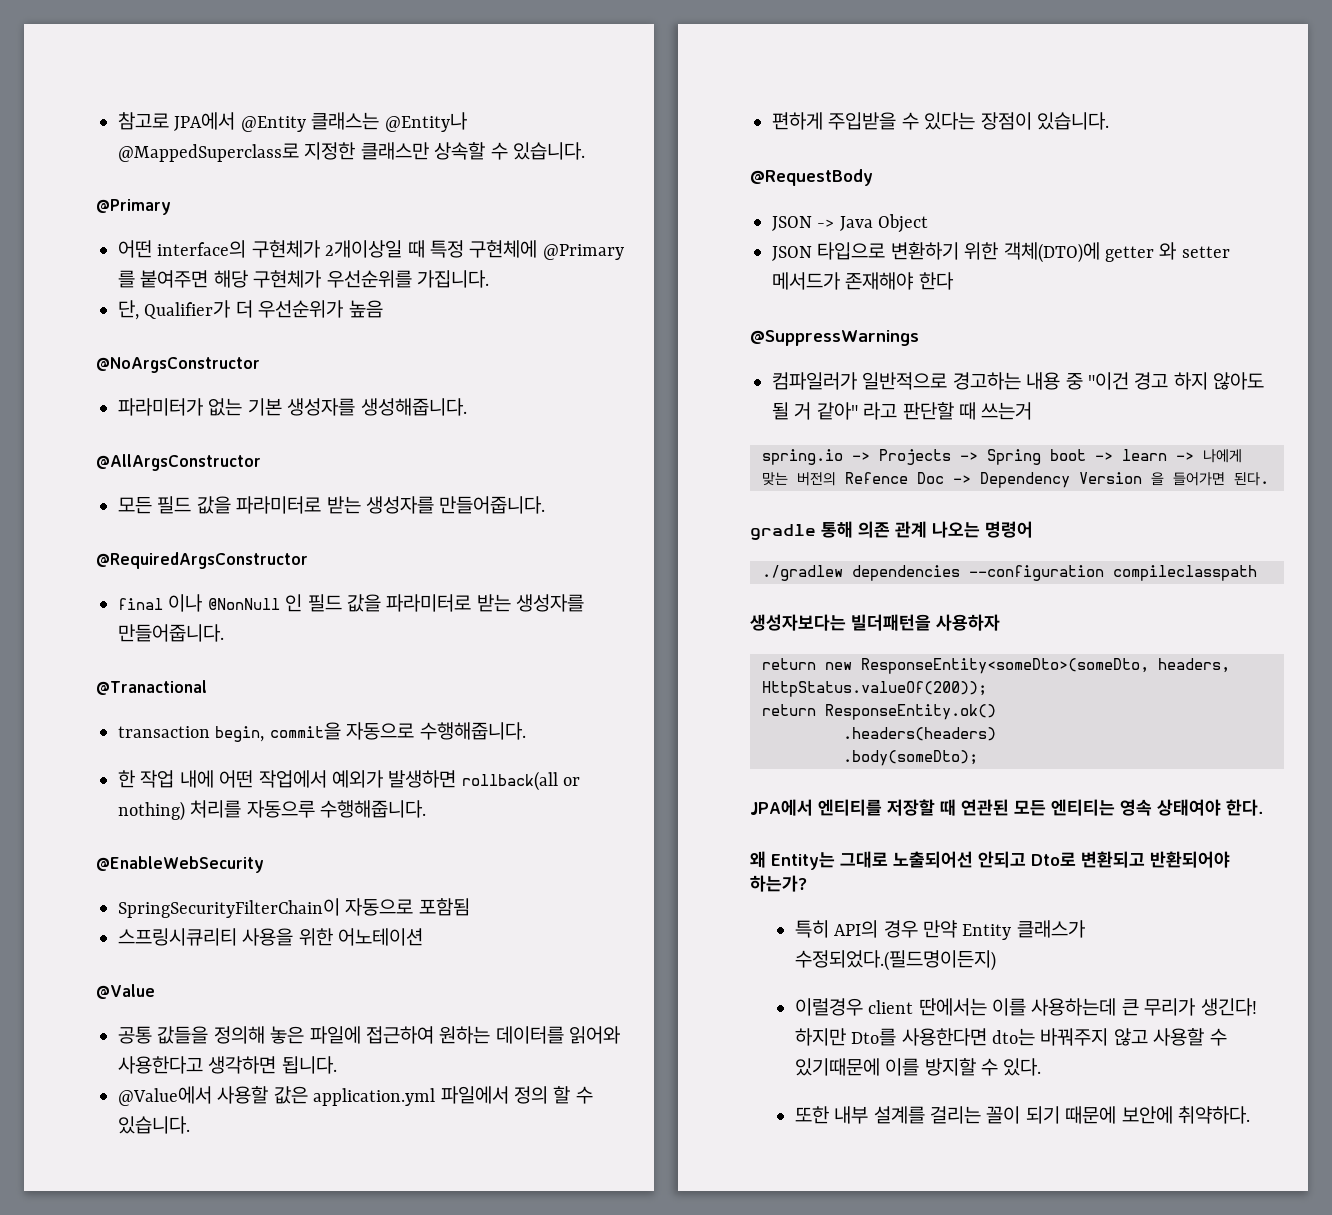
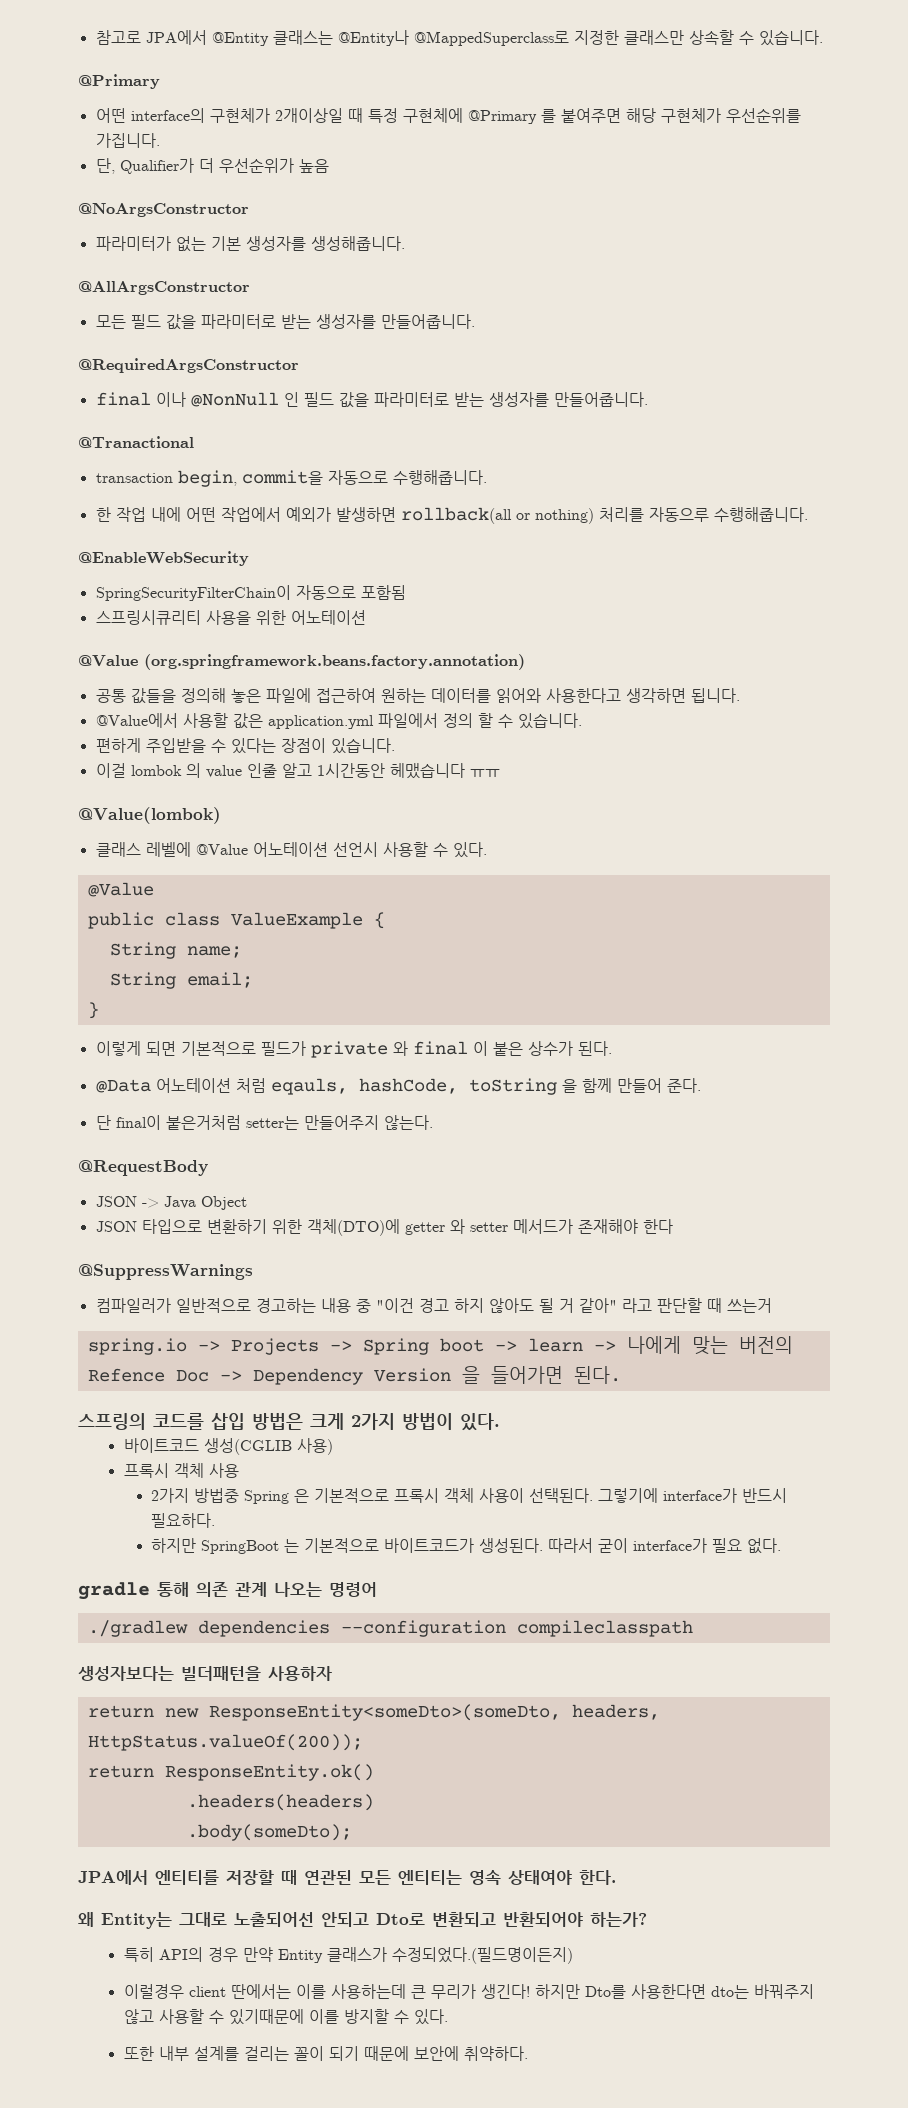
(155, 991) none -> [144,654,525,670] (org.springframework.beans.factory.annotation)
(1109, 121) none -> [95,763,500,779] [78,807,221,824] [95,842,487,858] [87,882,154,897] [87,912,385,929] [109,942,242,959] [109,972,253,989] [87,1002,99,1019] [95,1041,612,1058] [95,1078,701,1095] [95,1115,433,1130] // 이걸 lombok 의 value 인줄 알고 1시간동안 헤맸습니다 ㅠㅠ // @Value(lombok) // 클래스 레벨에 @Value 어노테이션 선언시 사용할 수 있다. // @Value // public class ValueExample { // String name; // String email; // } // 이렇게 되면 기본적으로 필드가 private 와 final 이 붙은 상수가 된다. // @Data 어노테이션 처럼 eqauls, hashCode, toString 을 함께 만들어 준다. // 단 final이 붙은거처럼 setter는 만들어주지 않는다.
(1269, 479) none -> [78,1413,500,1431] [123,1438,333,1455] [123,1463,239,1478] [151,1488,788,1504] [151,1513,216,1528] [151,1538,782,1554] // 스프링의 코드를 삽입 방법은 크게 2가지 방법이 있다. // 바이트코드 생성(CGLIB 사용) // 프록시 객체 사용 // 2가지 방법중 Spring 은 기본적으로 프록시 객체 사용이 선택된다. 그렇기에 interface가 반드시 필요하다. // 하지만 SpringBoot 는 기본적으로 바이트코드가 생성된다. 따라서 굳이 interface가 필요 없다.

